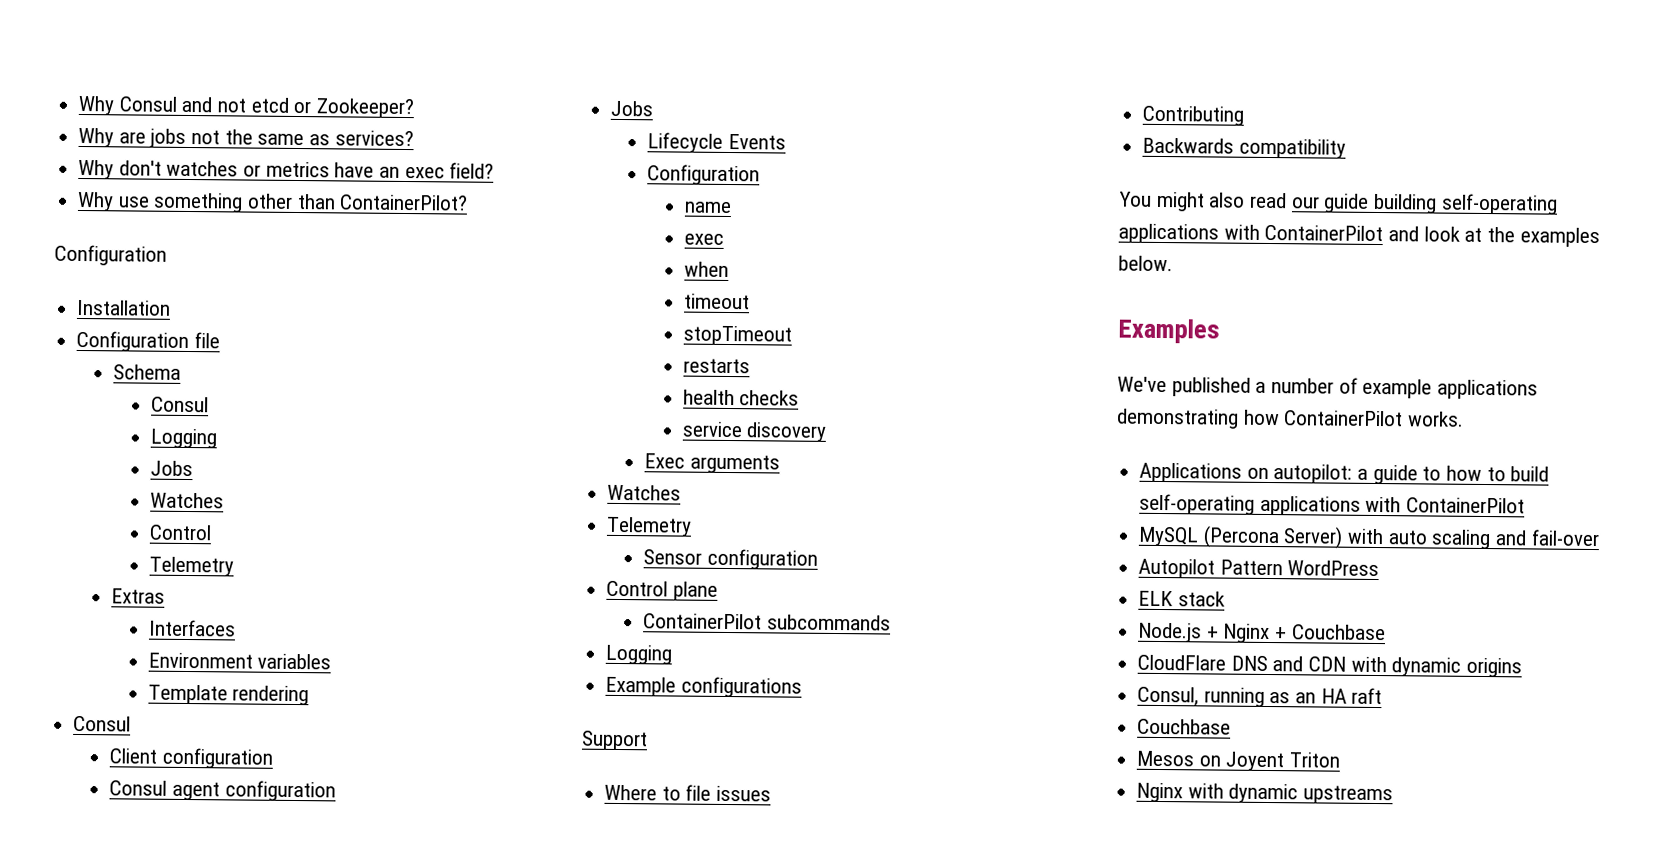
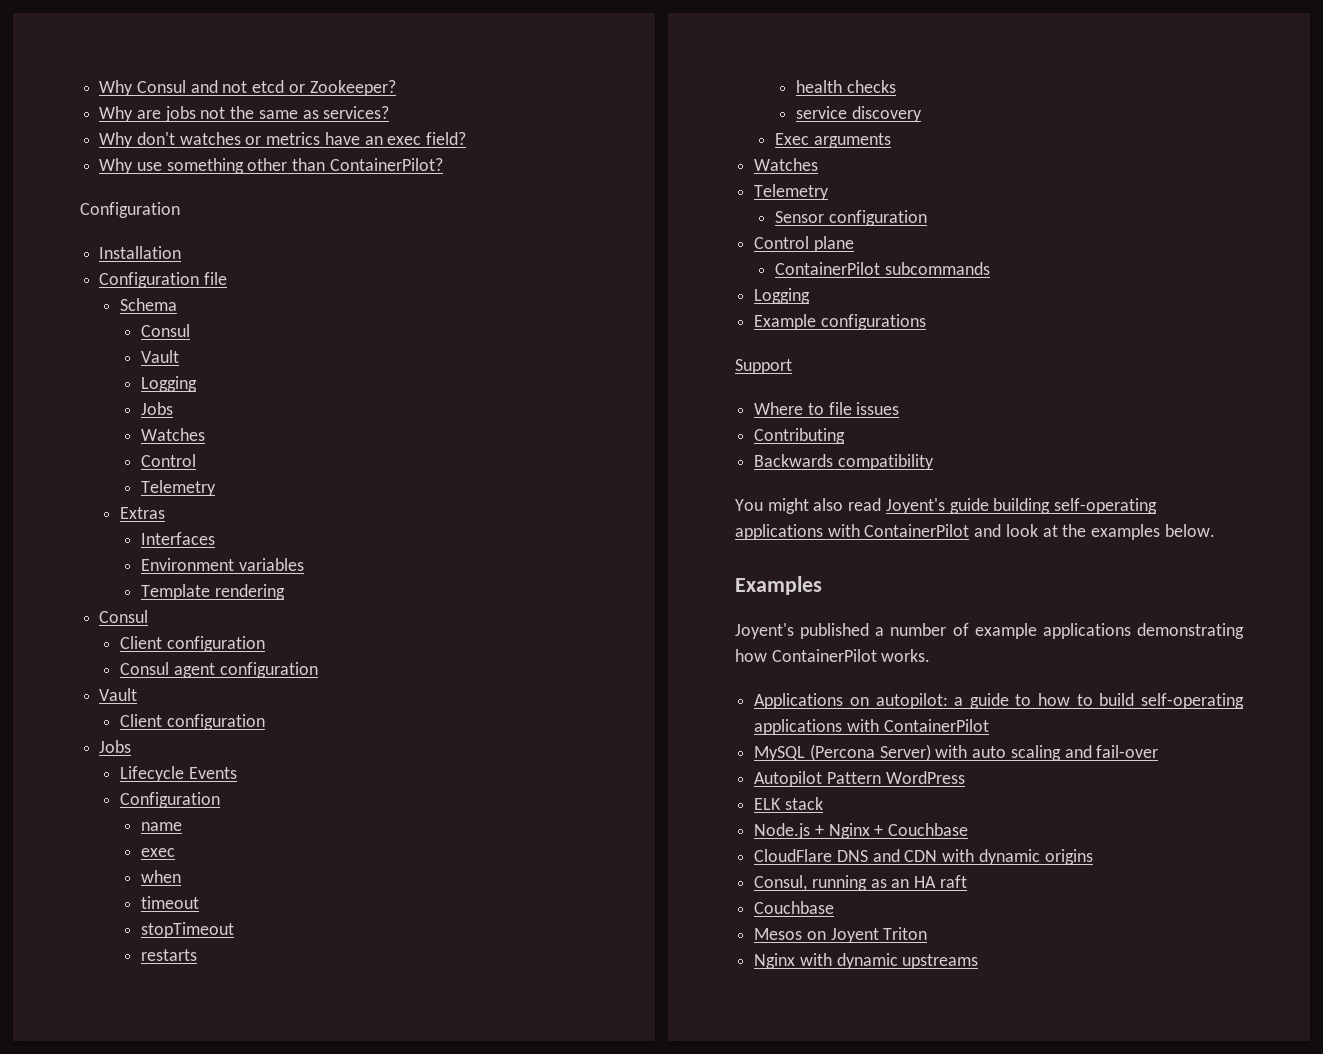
(209, 404) none -> [141,350,180,363] // Vault
(336, 791) none -> [99,688,138,701] [120,714,265,730] // Vault // Client configuration
[1291,196,1320,209] our -> [885,498,945,514] Joyent's
[1117,376,1167,393] We've -> [735,623,794,639] Joyent's

